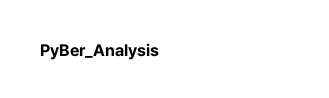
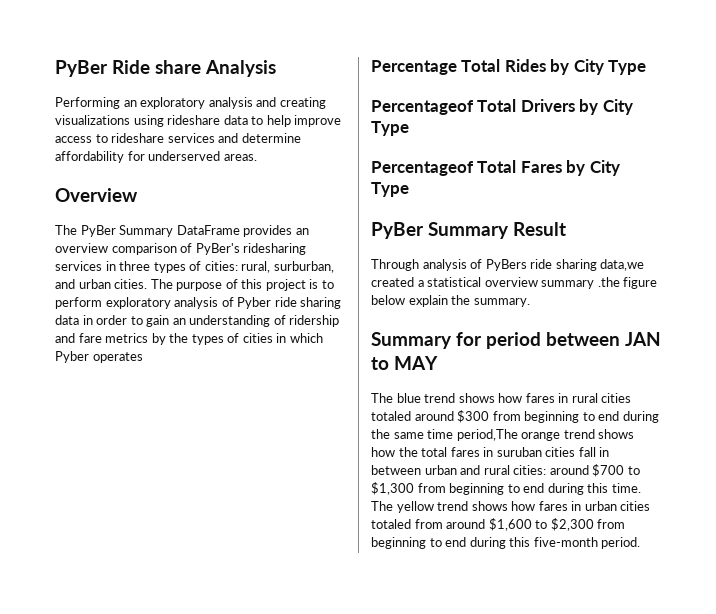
[40,43,159,60] PyBer_Analysis -> [55,60,276,77] [55,97,326,109] [55,115,342,127] [55,133,301,143] [55,151,257,163] [55,188,138,202] [55,225,309,237] [55,243,307,255] [55,261,334,273] [55,279,334,291] [55,297,342,309] [55,315,340,327] [55,333,323,345] [55,351,143,363] [371,59,647,75] [371,99,633,115] [371,121,409,136] [371,160,620,176] [371,182,409,197] [371,222,566,239] [371,259,645,271] [371,277,658,289] [371,295,530,307] [371,332,661,349] [371,356,438,370] [371,393,632,403] [371,410,659,423] [371,429,635,441] [371,447,610,457] [371,464,640,477] [371,482,641,495] [371,501,651,513] [371,518,626,531] [371,537,641,549] PyBer Ride share Analysis // Performing an exploratory analysis and creating visualizations using rideshare data to help improve access to rideshare services and determine affordability for underserved areas. // Overview // The PyBer Summary DataFrame provides an overview comparison of PyBer's ridesharing services in three types of cities: rural, surburban, and urban cities. The purpose of this project is to perform exploratory analysis of Pyber ride sharing data in order to gain an understanding of ridership and fare metrics by the types of cities in which Pyber operates // Percentage Total Rides by City Type // Percentageof Total Drivers by City Type // Percentageof Total Fares by City Type // PyBer Summary Result // Through analysis of PyBers ride sharing data,we created a statistical overview summary .the figure below explain the summary. // Summary for period between JAN to MAY // The blue trend shows how fares in rural cities totaled around $300 from beginning to end during the same time period,The orange trend shows how the total fares in suruban cities fall in between urban and rural cities: around $700 to $1,300 from beginning to end during this time. The yellow trend shows how fares in urban cities totaled from around $1,600 to $2,300 from beginning to end during this five-month period.

